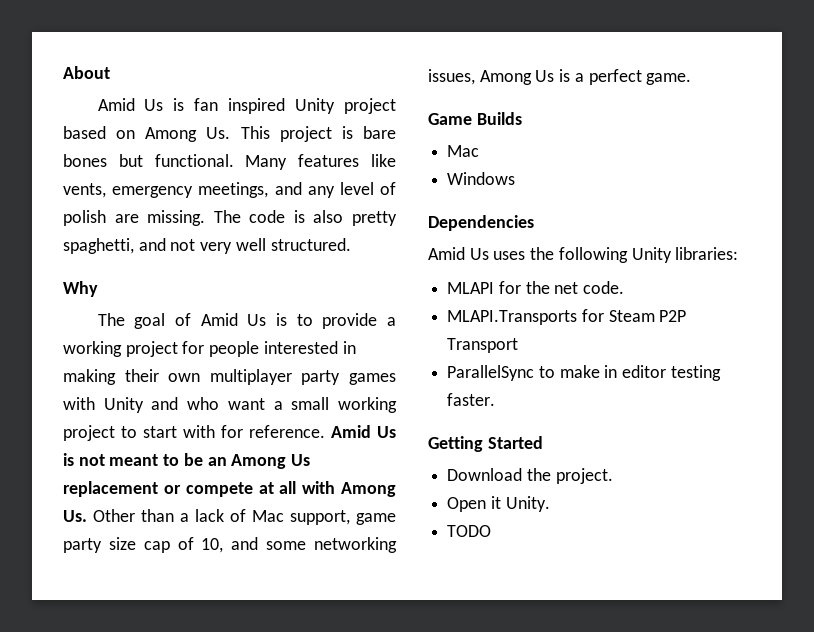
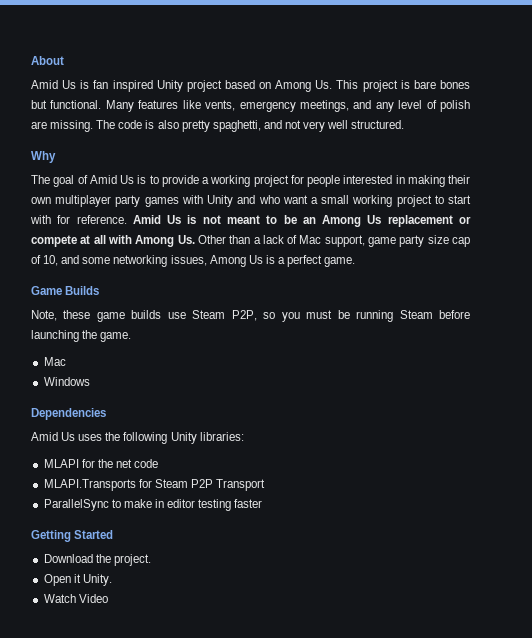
(522, 118) none -> [31,310,470,322] [31,330,132,342] // Note, these game builds use Steam P2P, so you must be running Steam before launching the game.
[583,281,625,294] code. -> [134,459,159,468] code
[447,393,496,406] faster. -> [234,499,263,508] faster
[447,525,492,537] TODO -> [43,594,108,603] Watch Video

